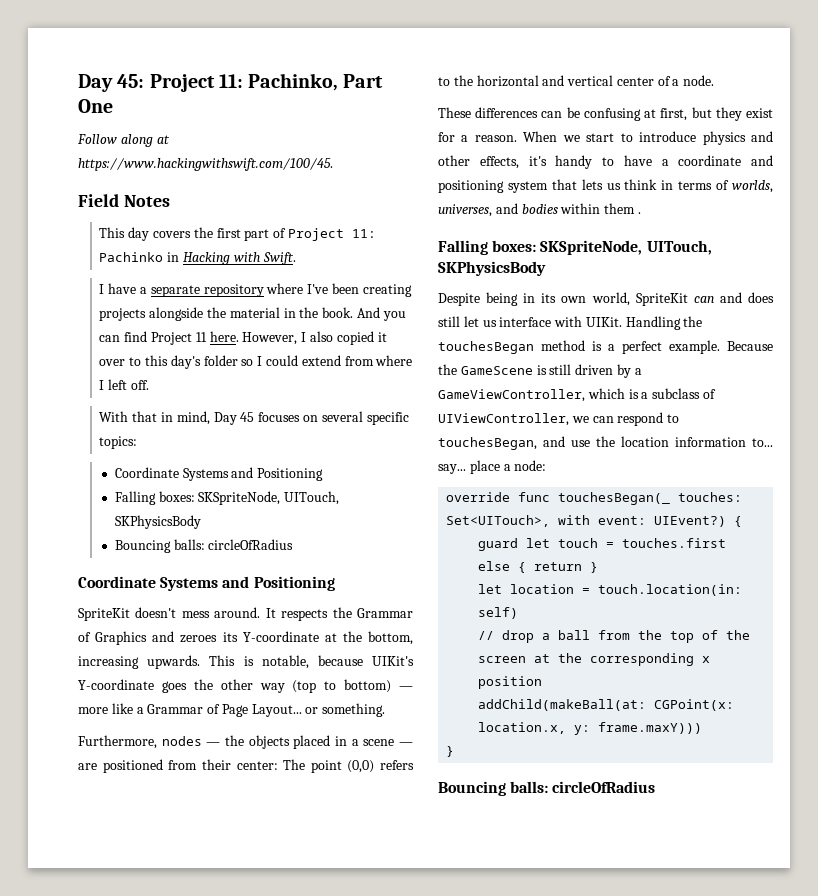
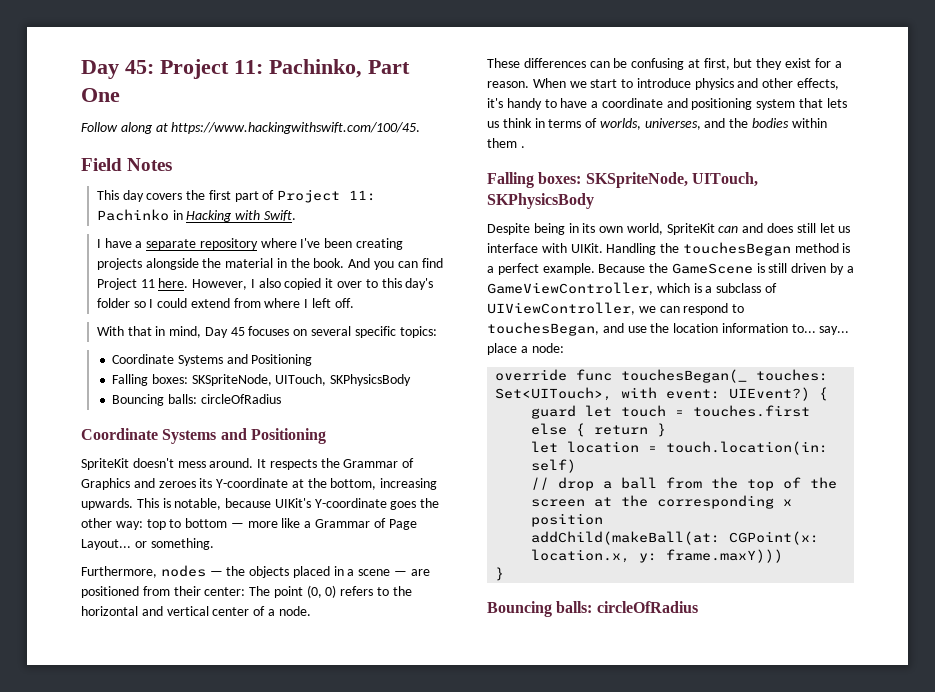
[259,679,392,693] way (top to bottom) -> [115,518,228,530] way: top to bottom
[347,760,375,773] (0,0) -> [306,585,337,598] (0, 0)
(518, 208) none -> [729,118,749,128] the

